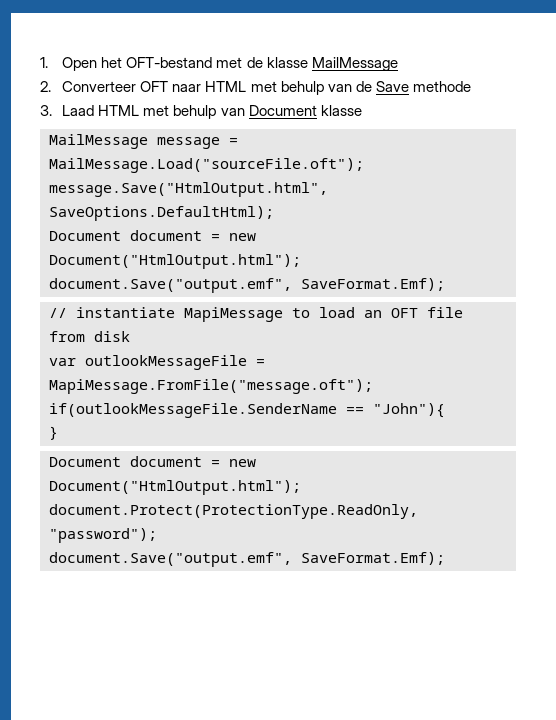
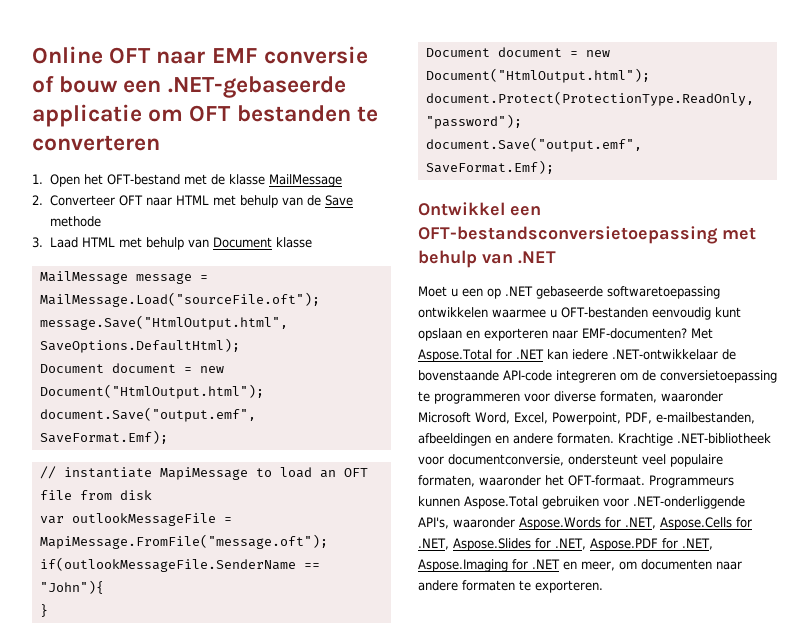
(40, 62) none -> [32,46,368,64] [32,76,346,98] [32,104,378,127] [32,135,160,151] Online OFT naar EMF conversie of bouw een .NET-gebaseerde applicatie om OFT bestanden te converteren //
(445, 558) none -> [418,202,541,216] [418,226,756,244] [418,250,556,268] [418,286,720,299] [418,307,741,320] [418,328,713,341] [418,349,736,362] [418,370,777,383] [418,391,723,404] [418,412,755,425] [418,433,771,446] [418,454,723,467] [418,475,734,488] [418,496,745,509] [418,517,752,530] [418,538,713,551] [418,559,742,572] [418,580,603,593] // Ontwikkel een OFT-bestandsconversietoepassing met behulp van .NET // Moet u een op .NET gebaseerde softwaretoepassing ontwikkelen waarmee u OFT-bestanden eenvoudig kunt opslaan en exporteren naar EMF-documenten? Met Aspose.Total for .NET kan iedere .NET-ontwikkelaar de bovenstaande API-code integreren om de conversietoepassing te programmeren voor diverse formaten, waaronder Microsoft Word, Excel, Powerpoint, PDF, e-mailbestanden, afbeeldingen en andere formaten. Krachtige .NET-bibliotheek voor documentconversie, ondersteunt veel populaire formaten, waaronder het OFT-formaat. Programmeurs kunnen Aspose.Total gebruiken voor .NET-onderliggende API's, waaronder Aspose.Words for .NET, Aspose.Cells for .NET, Aspose.Slides for .NET, Aspose.PDF for .NET, Aspose.Imaging for .NET en meer, om documenten naar andere formaten te exporteren.

